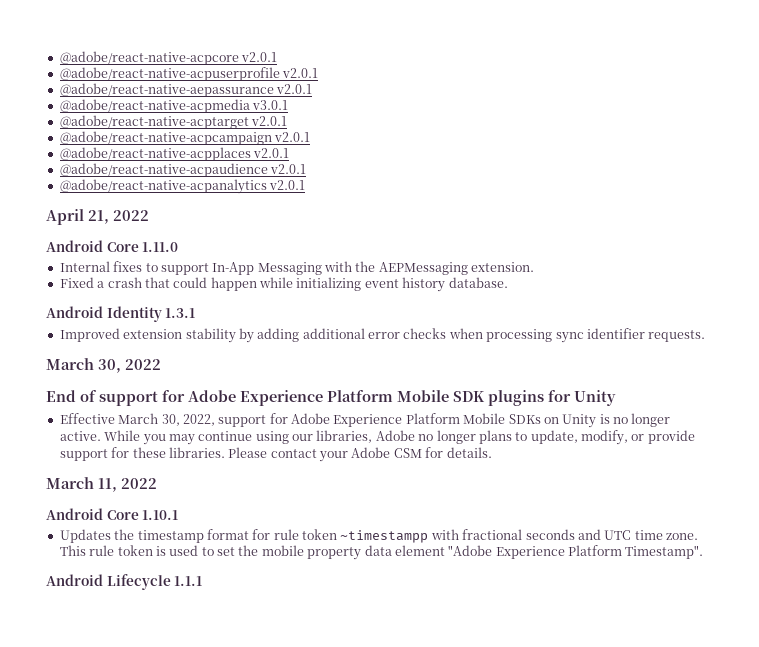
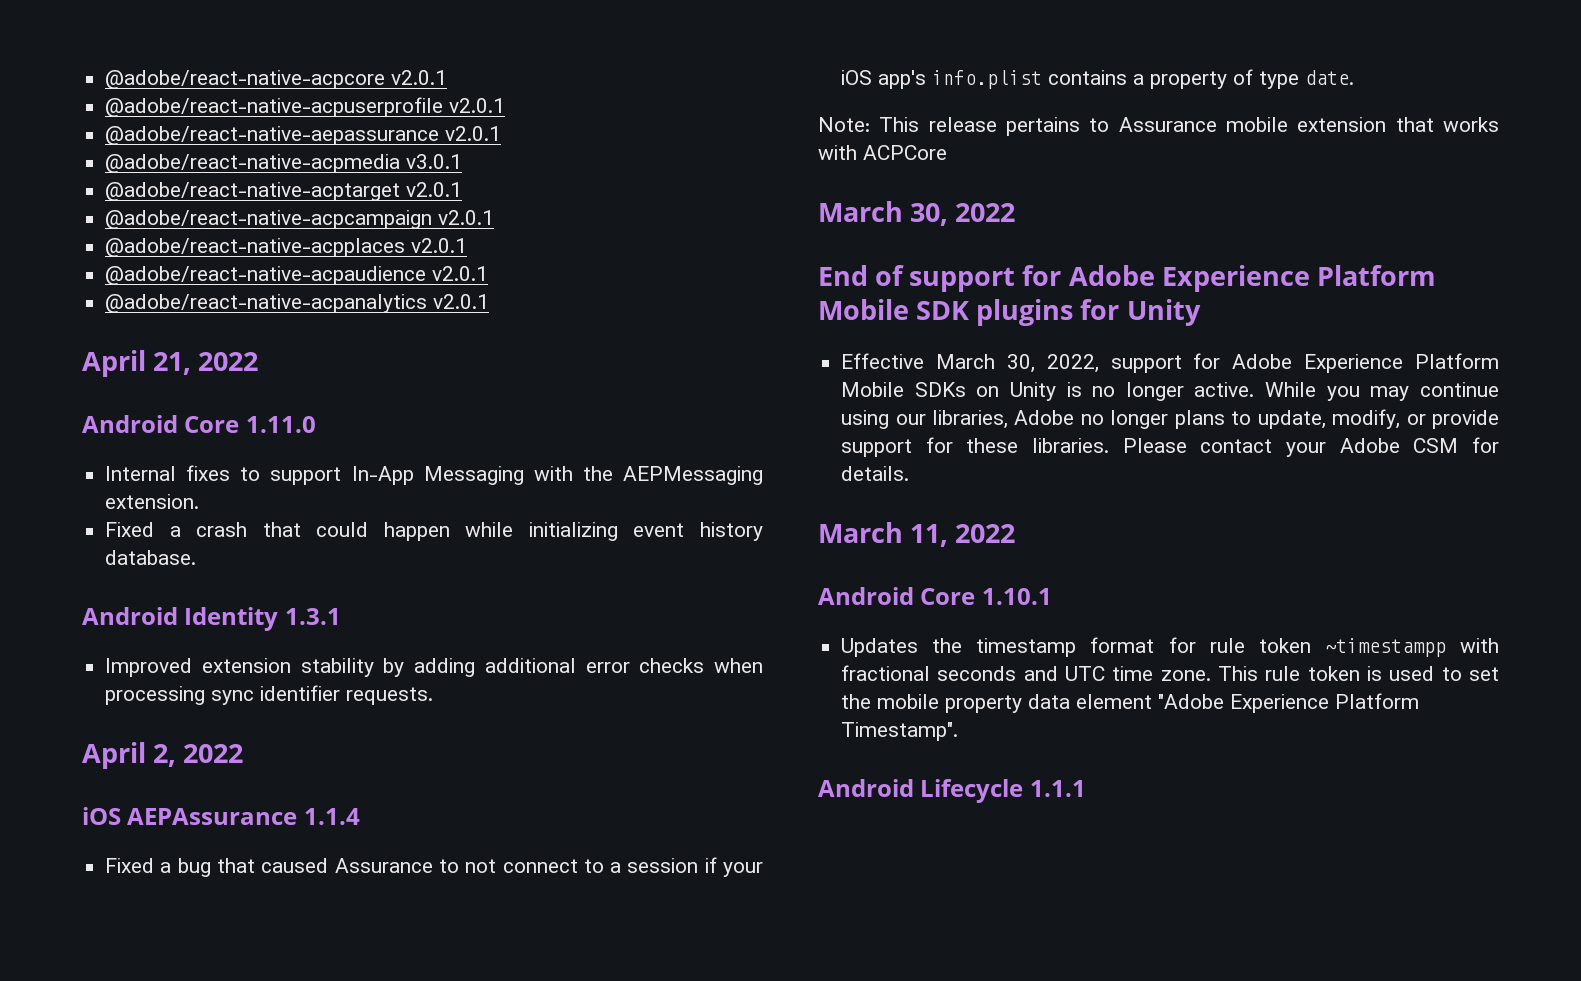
(706, 336) none -> [82,742,244,769] [82,807,360,825] [105,857,763,877] [841,69,1355,89] [818,117,1499,136] [818,145,947,160] // April 2, 2022 // iOS AEPAssurance 1.1.4 // Fixed a bug that caused Assurance to not connect to a session if your iOS app's info.plist contains a property of type date. // Note: This release pertains to Assurance mobile extension that works with ACPCore

